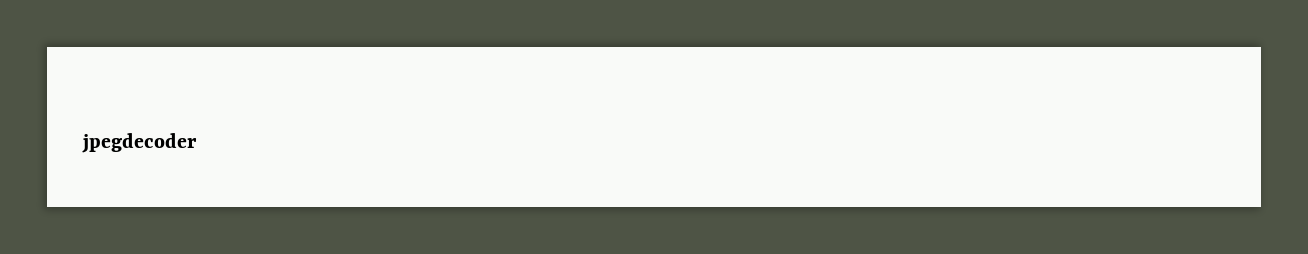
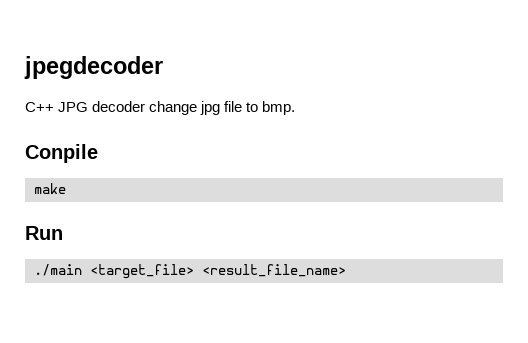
(197, 143) none -> [25,101,296,115] [25,144,98,163] [34,183,66,194] [25,226,63,240] [34,264,346,279] // C++ JPG decoder change jpg file to bmp. // Conpile // make // Run // ./main <target_file> <result_file_name>

